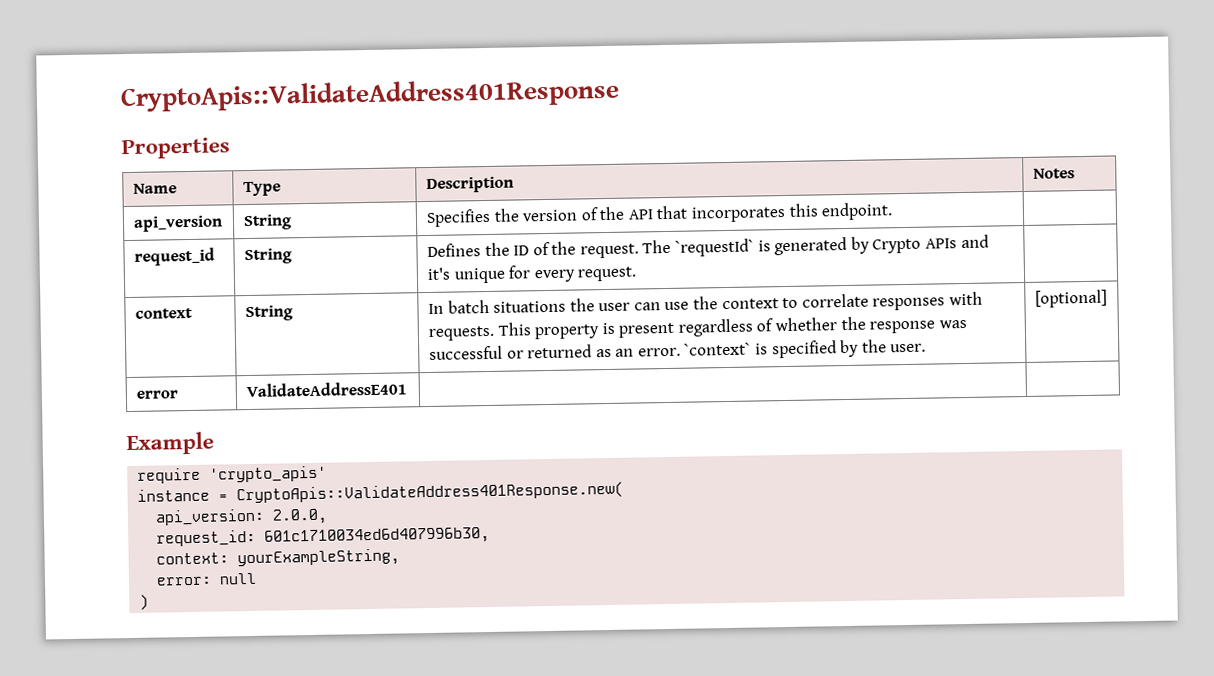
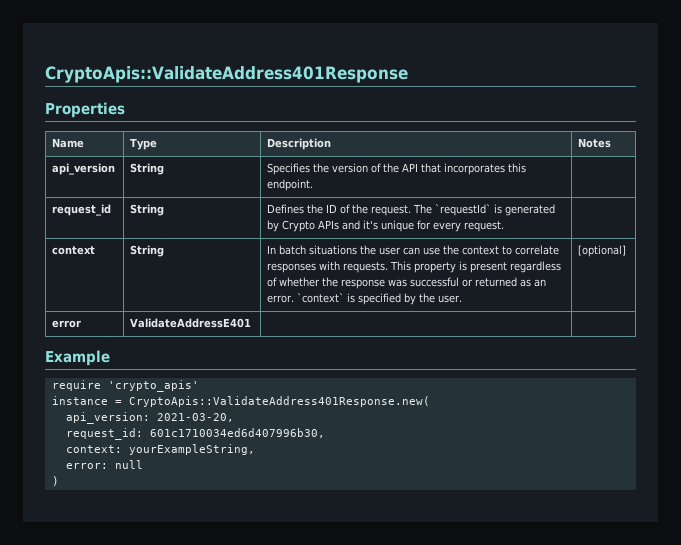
[272,508,329,525] 2.0.0, -> [156,413,234,422] 2021-03-20,

